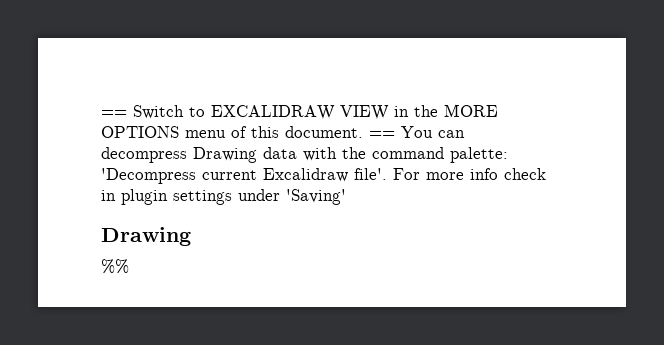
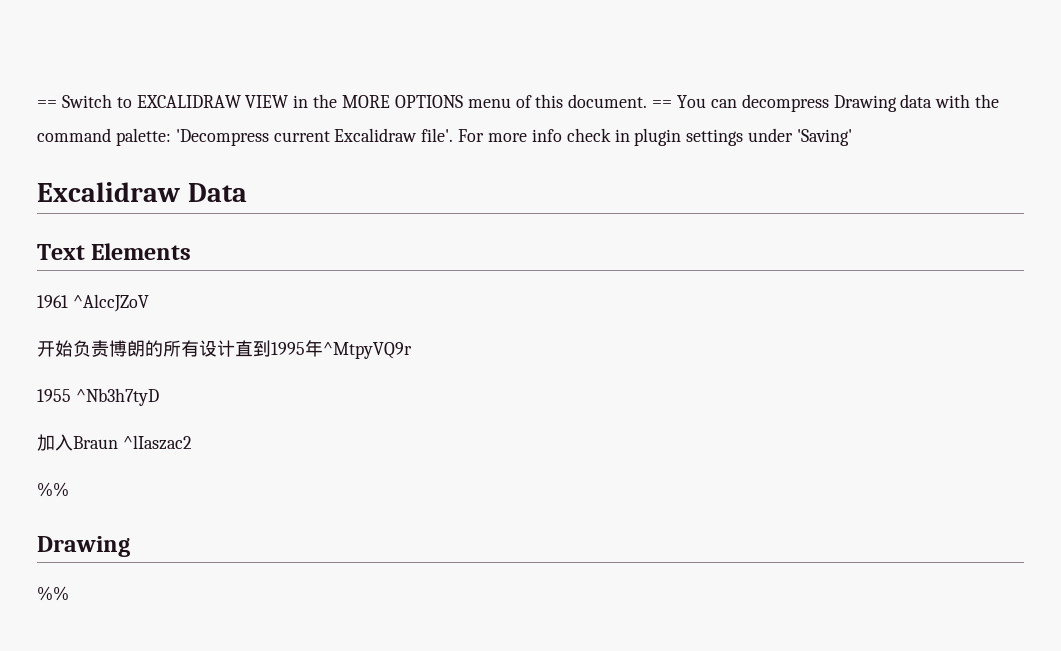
(346, 197) none -> [37,182,247,202] [37,243,192,260] [37,294,149,312] [37,340,412,359] [37,388,159,406] [37,434,192,451] [37,482,69,497] // Excalidraw Data // Text Elements // 1961 ^AlccJZoV // 开始负责博朗的所有设计直到1995年^MtpyVQ9r // 1955 ^Nb3h7tyD // 加入Braun ^lIaszac2 // %%

